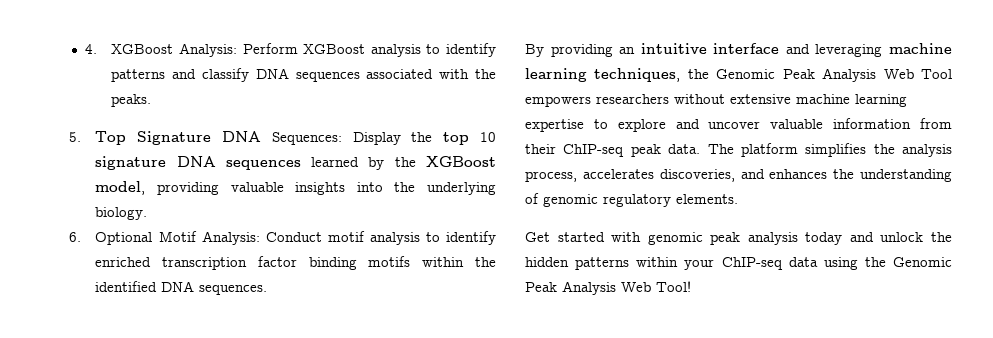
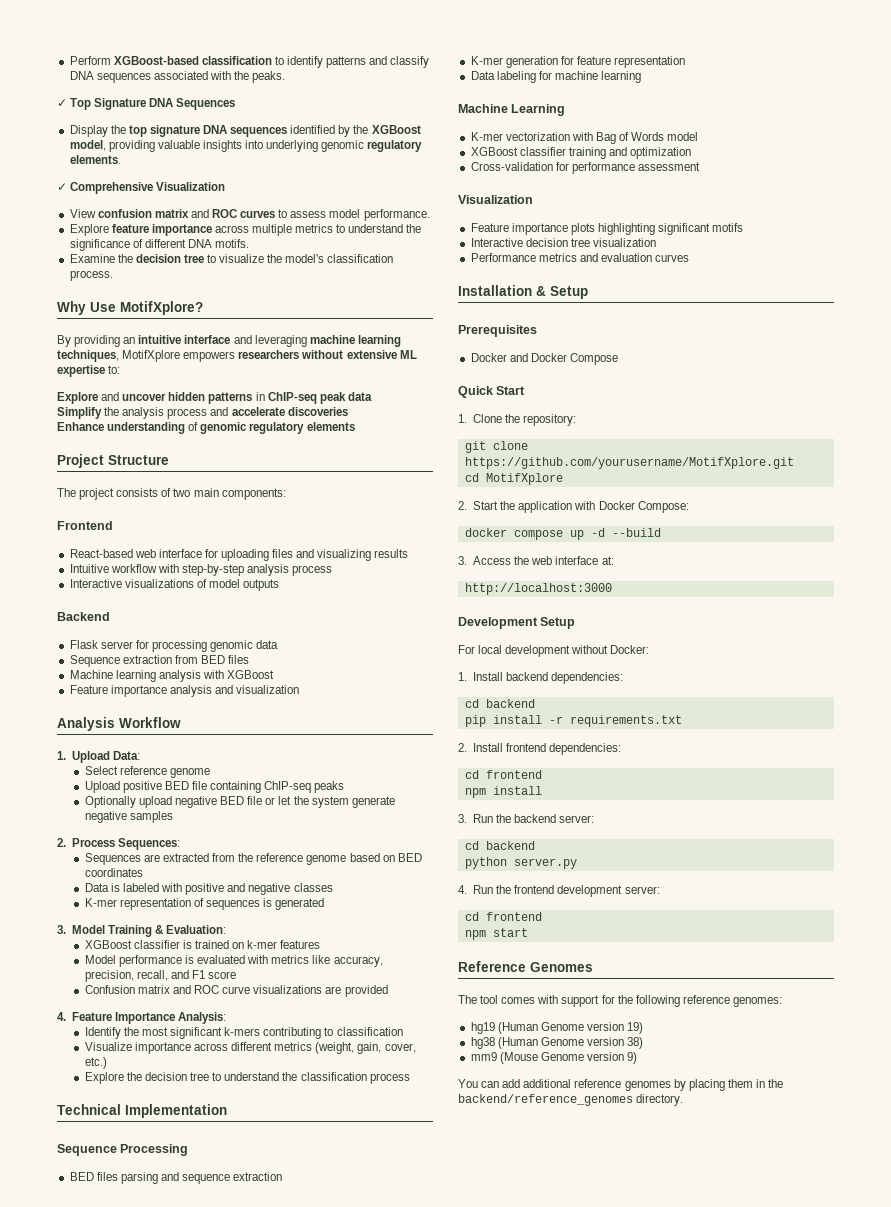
[84,43,421,57] 4. XGBoost Analysis: Perform XGBoost analysis -> [69,56,272,65] Perform XGBoost-based classification
[69,132,81,142] 5. -> [57,99,67,107] ✓
[271,132,342,145] Sequences: -> [176,98,236,110] Sequences //
[480,132,496,142] 10 -> (147, 131) none
[311,157,360,167] learned -> [290,125,336,134] identified
[394,182,496,195] [95,207,148,220] [69,231,496,245] [95,256,496,270] [95,281,268,295] the underlying biology. // 6. Optional Motif Analysis: Conduct motif analysis to identify enriched transcription factor binding motifs within the identified DNA sequences. -> [266,140,423,152] [69,155,121,164] [57,182,226,194] [69,209,430,221] [69,224,422,236] [69,239,250,251] [69,254,394,263] [69,270,113,281] [57,301,203,315] underlying genomic regulatory elements. // ✓ Comprehensive Visualization // View confusion matrix and ROC curves to assess model performance. // Explore feature importance across multiple metrics to understand the significance of different DNA motifs. // Examine the decision tree to visualize the model's classification process. // Why Use MotifXplore?
[687,68,952,82] [525,94,907,107] [525,118,952,132] [525,143,952,157] [525,169,952,182] [525,193,738,207] [525,232,952,245] [525,257,952,270] [525,281,691,295] the Genomic Peak Analysis Web Tool empowers researchers without extensive machine learning expertise to explore and uncover valuable information from their ChIP-seq peak data. The platform simplifies the analysis process, accelerates discoveries, and enhances the understanding of genomic regulatory elements. // Get started with genomic peak analysis today and unlock the hidden patterns within your ChIP-seq data using the Genomic Peak Analysis Web Tool! -> [122,350,417,362] [57,365,121,377] [57,392,372,404] [57,407,348,419] [57,422,355,434] [57,454,169,468] [57,488,286,500] [57,521,113,530] [69,549,409,561] [69,564,333,576] [69,579,280,591] [57,612,110,621] [69,640,279,652] [69,655,250,667] [69,670,275,682] [69,685,300,697] [57,717,181,731] [57,751,141,763] [84,766,210,778] [84,781,345,793] [84,796,395,808] [84,811,173,823] [57,838,181,850] [84,853,422,865] [84,868,143,877] [84,883,333,895] [84,898,325,910] [57,925,227,937] [84,940,321,949] [84,955,383,967] [84,970,237,982] [84,985,388,997] [57,1012,227,1024] [84,1027,403,1039] [84,1042,416,1054] [84,1057,107,1069] [84,1072,410,1084] [57,1104,227,1118] [57,1144,189,1156] [69,1172,283,1184] [470,56,686,68] [470,71,642,83] [458,104,566,116] [470,132,699,144] [470,147,692,159] [470,162,700,174] [458,195,533,204] [470,223,744,235] [470,238,656,247] [470,253,690,262] [458,285,588,299] [458,325,537,337] [470,353,618,365] [458,386,526,398] [458,414,577,426] [464,441,528,453] [464,457,794,469] [464,473,563,485] [458,501,689,513] [464,528,661,540] [458,556,614,565] [464,583,612,595] [458,617,576,629] [458,645,650,657] [458,672,624,684] [464,699,535,708] [464,715,682,727] [458,743,622,755] [464,770,542,779] [464,786,542,798] [458,814,595,823] [464,841,535,850] [464,857,577,869] [458,885,660,897] [464,912,542,921] [464,928,528,940] [458,961,593,972] [458,995,782,1007] [470,1022,644,1034] [470,1037,644,1049] [470,1052,638,1064] [458,1079,784,1091] [458,1094,684,1106] MotifXplore empowers researchers without extensive ML expertise to: // Explore and uncover hidden patterns in ChIP-seq peak data // Simplify the analysis process and accelerate discoveries // Enhance understanding of genomic regulatory elements // Project Structure // The project consists of two main components: // Frontend // React-based web interface for uploading files and visualizing results // Intuitive workflow with step-by-step analysis process // Interactive visualizations of model outputs // Backend // Flask server for processing genomic data // Sequence extraction from BED files // Machine learning analysis with XGBoost // Feature importance analysis and visualization // Analysis Workflow // 1. Upload Data: // Select reference genome // Upload positive BED file containing ChIP-seq peaks // Optionally upload negative BED file or let the system generate negative samples // 2. Process Sequences: // Sequences are extracted from the reference genome based on BED coordinates // Data is labeled with positive and negative classes // K-mer representation of sequences is generated // 3. Model Training & Evaluation: // XGBoost classifier is trained on k-mer features // Model performance is evaluated with metrics like accuracy, precision, recall, and F1 score // Confusion matrix and ROC curve visualizations are provided // 4. Feature Importance Analysis: // Identify the most significant k-mers contributing to classification // Visualize importance across different metrics (weight, gain, cover, etc.) // Explore the decision tree to understand the classification process // Technical Implementation // Sequence Processing // BED files parsing and sequence extraction // K-mer generation for feature representation // Data labeling for machine learning // Machine Learning // K-mer vectorization with Bag of Words model // XGBoost classifier training and optimization // Cross-validation for performance assessment // Visualization // Feature importance plots highlighting significant motifs // Interactive decision tree visualization // Performance metrics and evaluation curves // Installation & Setup // Prerequisites // Docker and Docker Compose // Quick Start // 1. Clone the repository: // git clone https://github.com/yourusername/MotifXplore.git // cd MotifXplore // 2. Start the application with Docker Compose: // docker compose up -d --build // 3. Access the web interface at: // http://localhost:3000 // Development Setup // For local development without Docker: // 1. Install backend dependencies: // cd backend // pip install -r requirements.txt // 2. Install frontend dependencies: // cd frontend // npm install // 3. Run the backend server: // cd backend // python server.py // 4. Run the frontend development server: // cd frontend // npm start // Reference Genomes // The tool comes with support for the following reference genomes: // hg19 (Human Genome version 19) // hg38 (Human Genome version 38) // mm9 (Mouse Genome version 9) // You can add additional reference genomes by placing them in the backend/reference_genomes directory.

